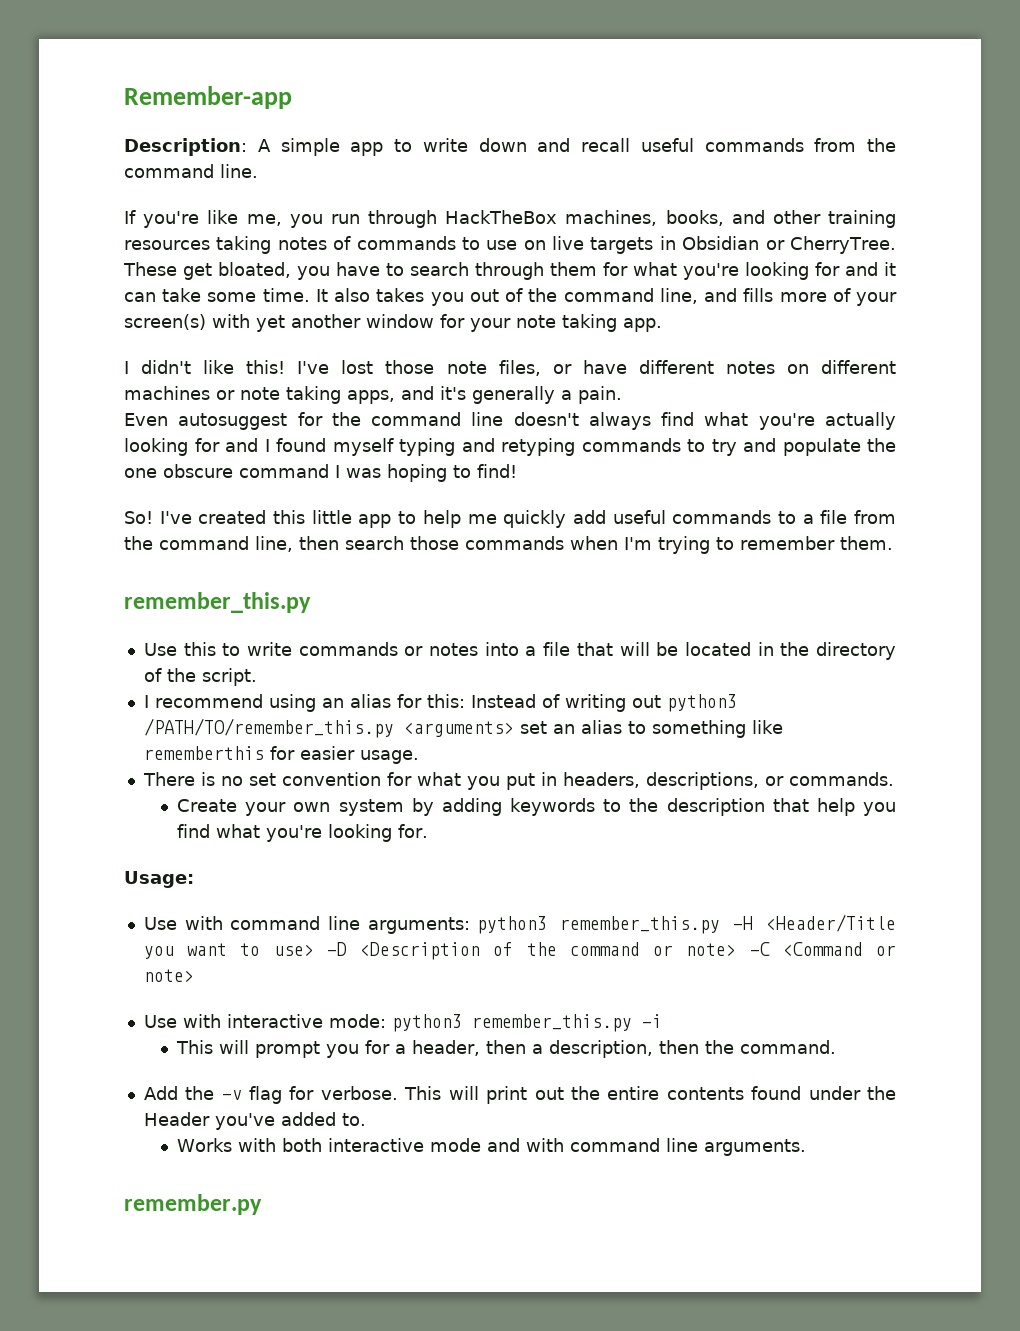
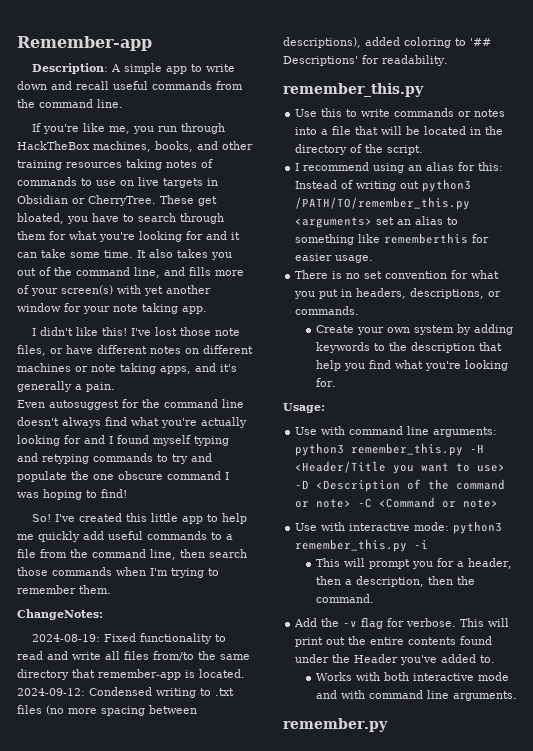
(893, 543) none -> [17,609,103,620] [32,633,227,644] [17,651,250,661] [17,669,245,680] [17,687,234,698] [17,705,197,716] [283,37,491,48] [283,55,448,66] // ChangeNotes: // 2024-08-19: Fixed functionality to read and write all files from/to the same directory that remember-app is located. 2024-09-12: Condensed writing to .txt files (no more spacing between descriptions), added coloring to '## Descriptions' for readability.

